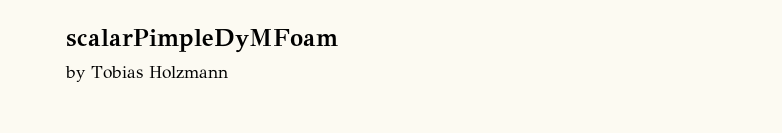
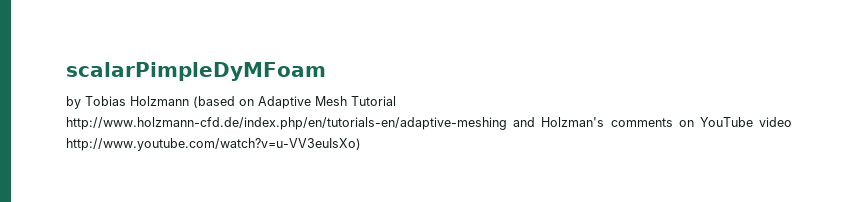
(228, 72) none -> [193,96,396,109] [66,117,792,130] [66,138,361,151] (based on Adaptive Mesh Tutorial http://www.holzmann-cfd.de/index.php/en/tutorials-en/adaptive-meshing and Holzman's comments on YouTube video http://www.youtube.com/watch?v=u-VV3euIsXo)

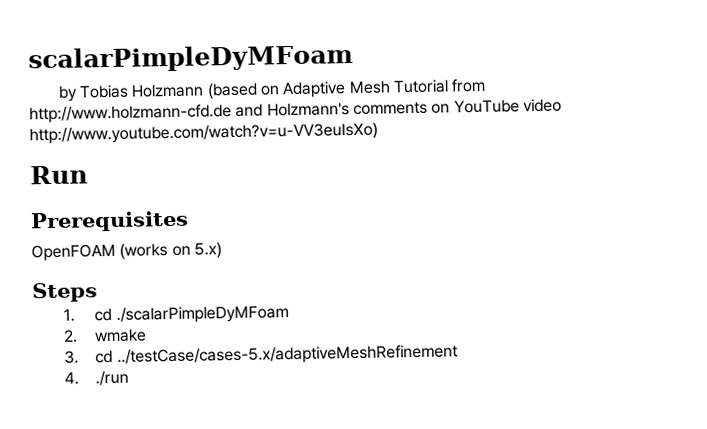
[66,117,605,130] http://www.holzmann-cfd.de/index.php/en/tutorials-en/adaptive-meshing and Holzman's -> [451,78,487,93] [29,102,350,124] from http://www.holzmann-cfd.de and Holzmann's
(361, 144) none -> [30,165,88,185] [30,210,189,233] [31,242,222,262] [32,282,98,303] [63,305,289,324] [63,328,148,343] [64,344,458,366] [64,370,130,386] // Run // Prerequisites // OpenFOAM (works on 5.x) // Steps // 1. cd ./scalarPimpleDyMFoam // 2. wmake // 3. cd ../testCase/cases-5.x/adaptiveMeshRefinement // 4. ./run

